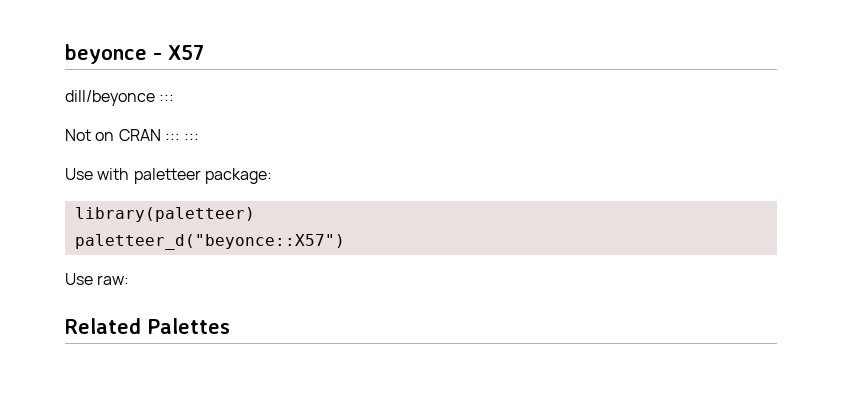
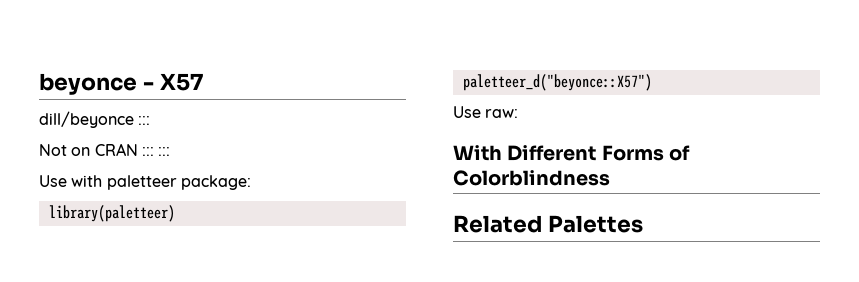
(130, 280) none -> [453,145,690,161] [453,170,610,186] // With Different Forms of Colorblindness

